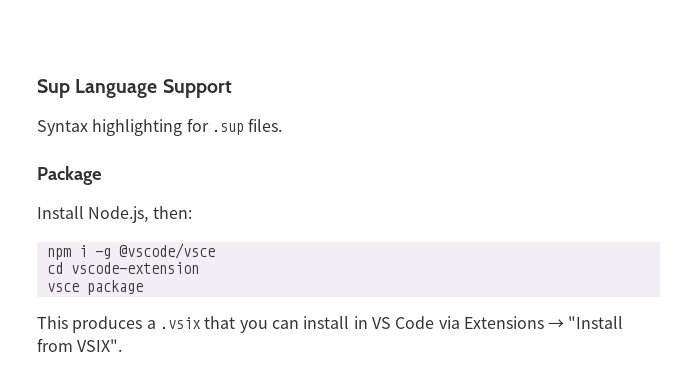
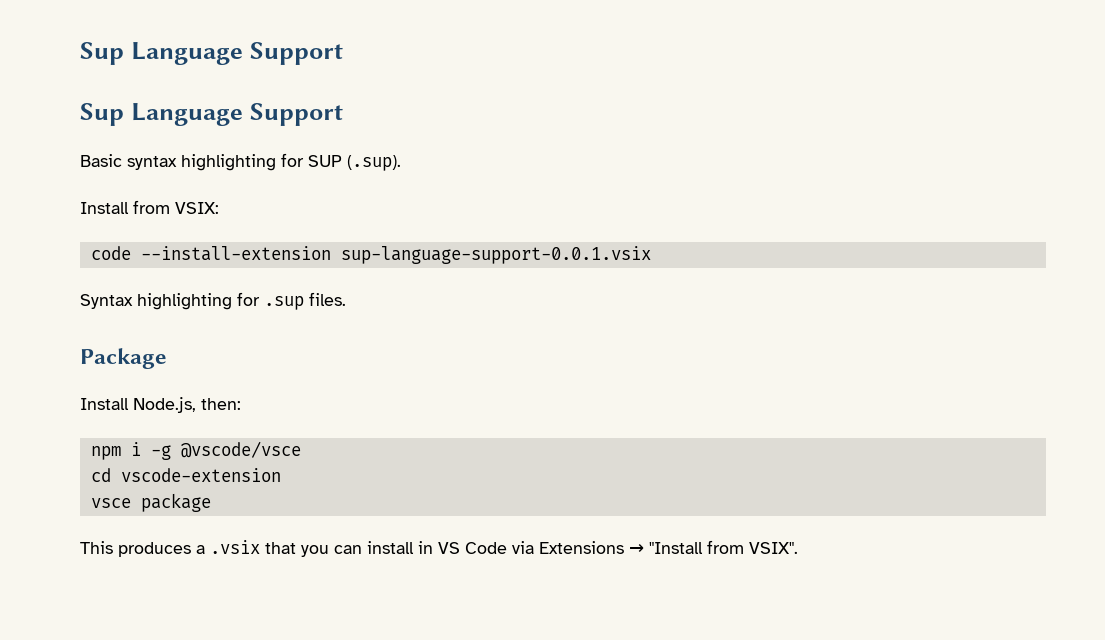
[37,79,232,98] Sup Language Support -> [80,42,343,65] [80,103,343,126] [80,153,401,171] [80,200,219,214] [90,246,651,264] Sup Language Support // Sup Language Support // Basic syntax highlighting for SUP (.sup). // Install from VSIX: // code --install-extension sup-language-support-0.0.1.vsix

